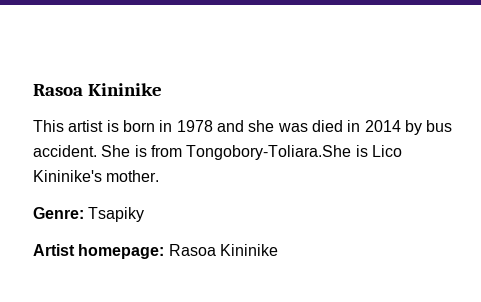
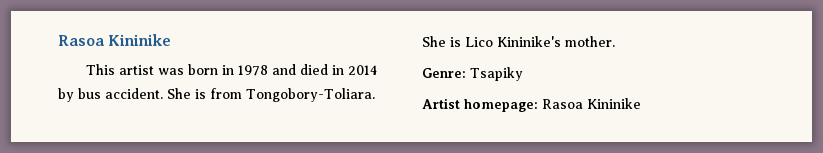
[106,120,119,132] is -> [157,68,184,75] was
[248,120,308,132] she was -> (296, 69) none
[186,145,352,160] Tongobory-Toliara.She -> [246,88,375,102] [422,36,446,47] Tongobory-Toliara. She

